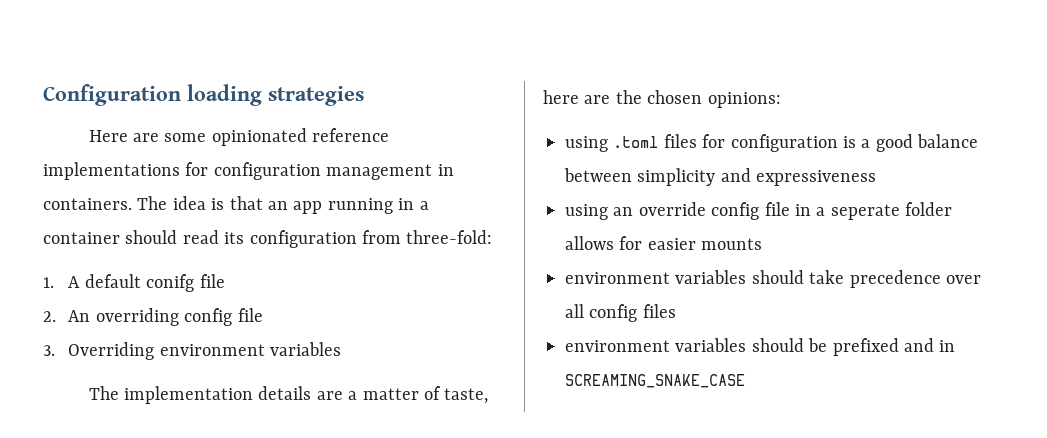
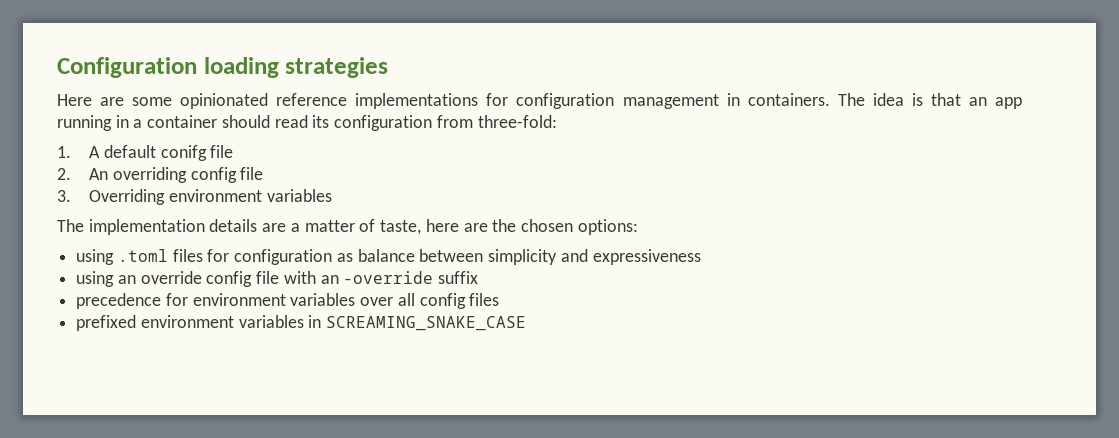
[707,92,781,108] opinions: -> [577,219,638,235] options:
[843,134,913,152] is a good -> [336,253,353,262] as
[795,202,953,220] [565,236,763,250] [565,270,941,288] in a seperate folder allows for easier mounts // environment variables should take precedence -> [283,271,479,284] [76,293,356,309] with an -override suffix // precedence for environment variables
[565,338,934,356] environment variables should be prefixed and -> [76,315,304,331] prefixed environment variables

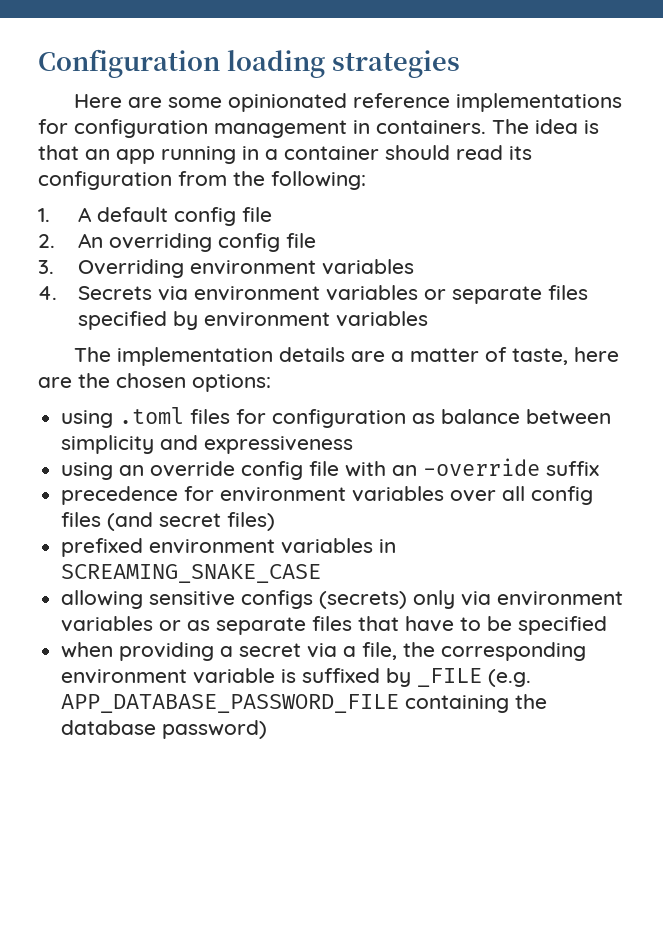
[477,115,557,128] three-fold: -> [233,171,366,190] the following:
[160,145,207,161] conifg -> [174,207,237,226] config
(332, 195) none -> [38,285,589,304] [78,311,429,330] // 4. Secrets via environment variables or separate files specified by environment variables
(500, 299) none -> [107,512,276,531] (and secret files)
(527, 323) none -> [61,590,624,609] [61,616,608,635] [61,642,587,661] [61,668,532,687] [61,694,548,713] [61,720,268,739] // allowing sensitive configs (secrets) only via environment variables or as separate files that have to be specified // when providing a secret via a file, the corresponding environment variable is suffixed by _FILE (e.g. APP_DATABASE_PASSWORD_FILE containing the database password)

